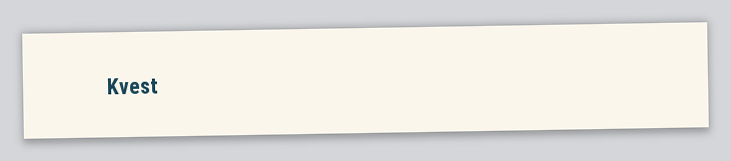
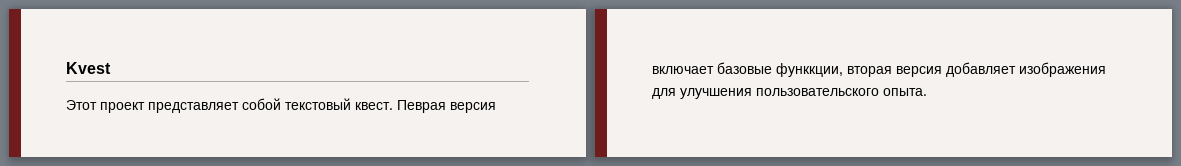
(159, 86) none -> [66,98,496,113] [652,62,1106,77] [652,88,927,99] // Этот проект представляет собой текстовый квест. Певрая версия включает базовые функкции, вторая версия добавляет изображения для улучшения пользовательского опыта.

